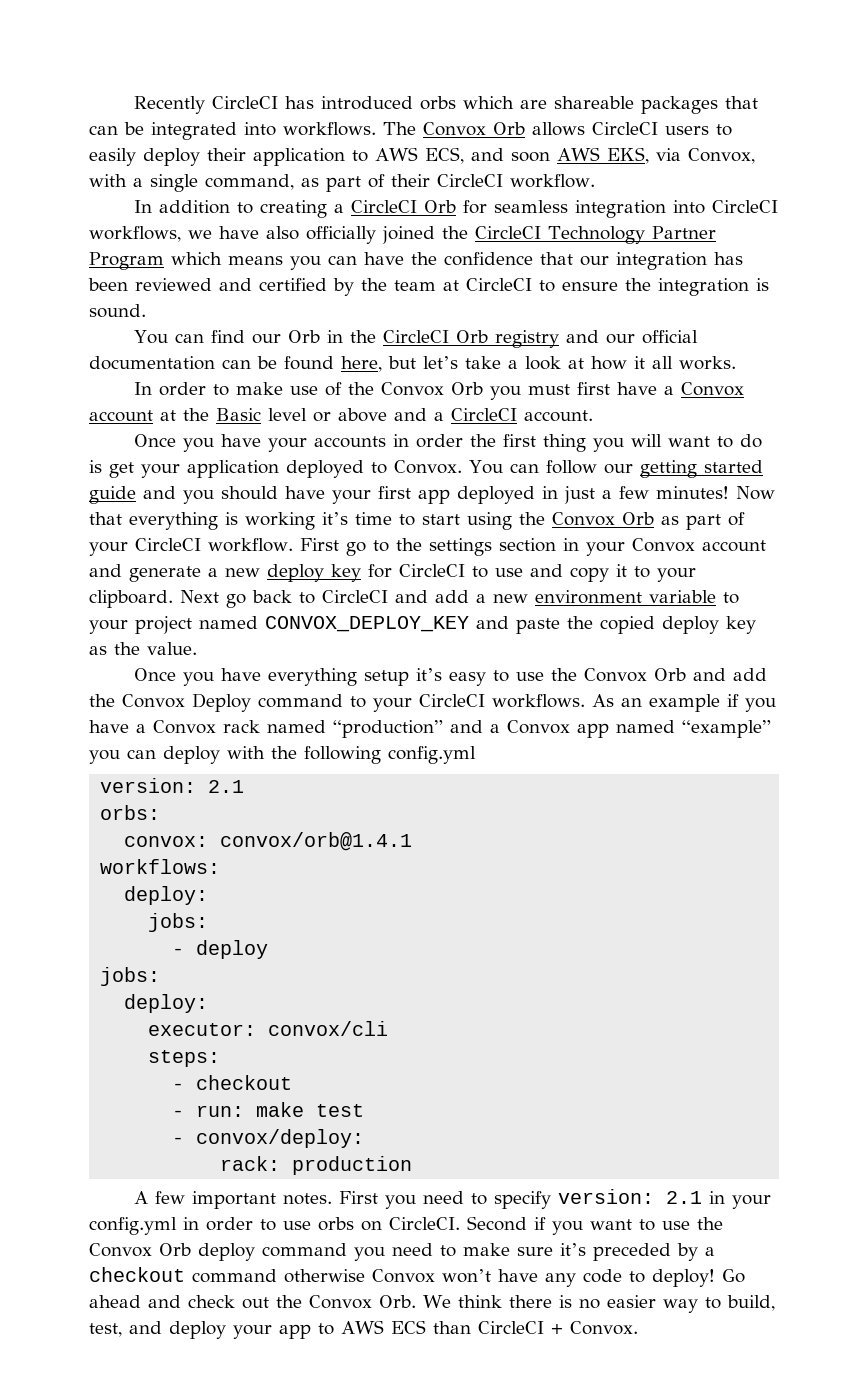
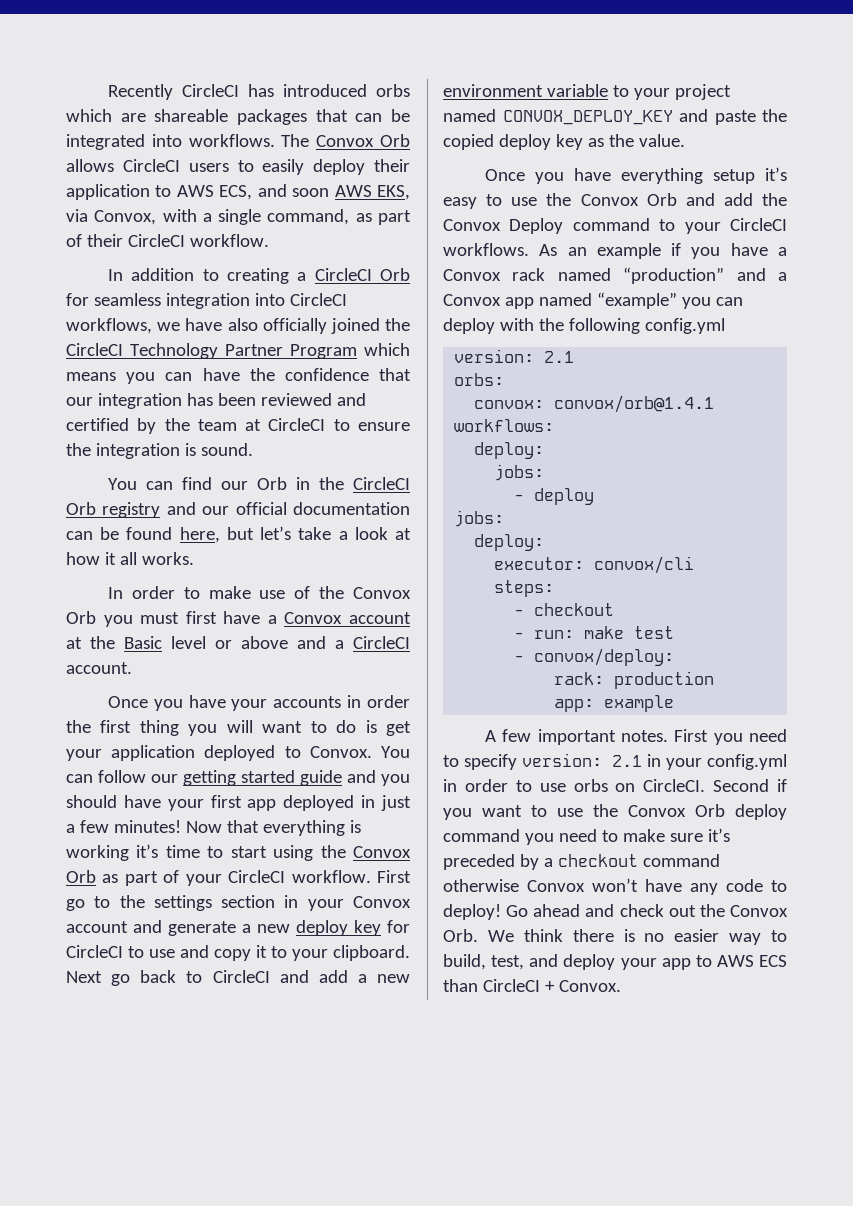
(413, 1165) none -> [554,695,675,712] // app: example

